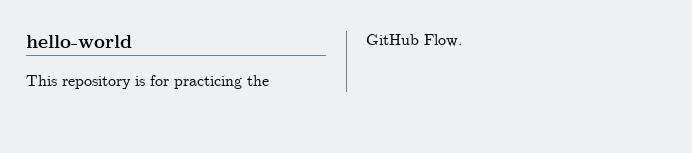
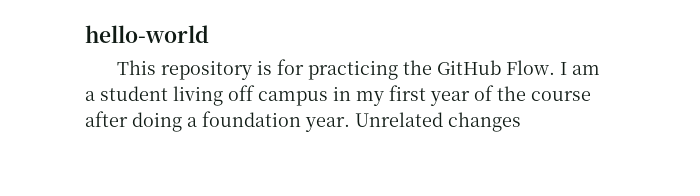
(462, 40) none -> [560,62,601,75] [85,85,591,106] [85,111,521,132] I am a student living off campus in my first year of the course after doing a foundation year. Unrelated changes

